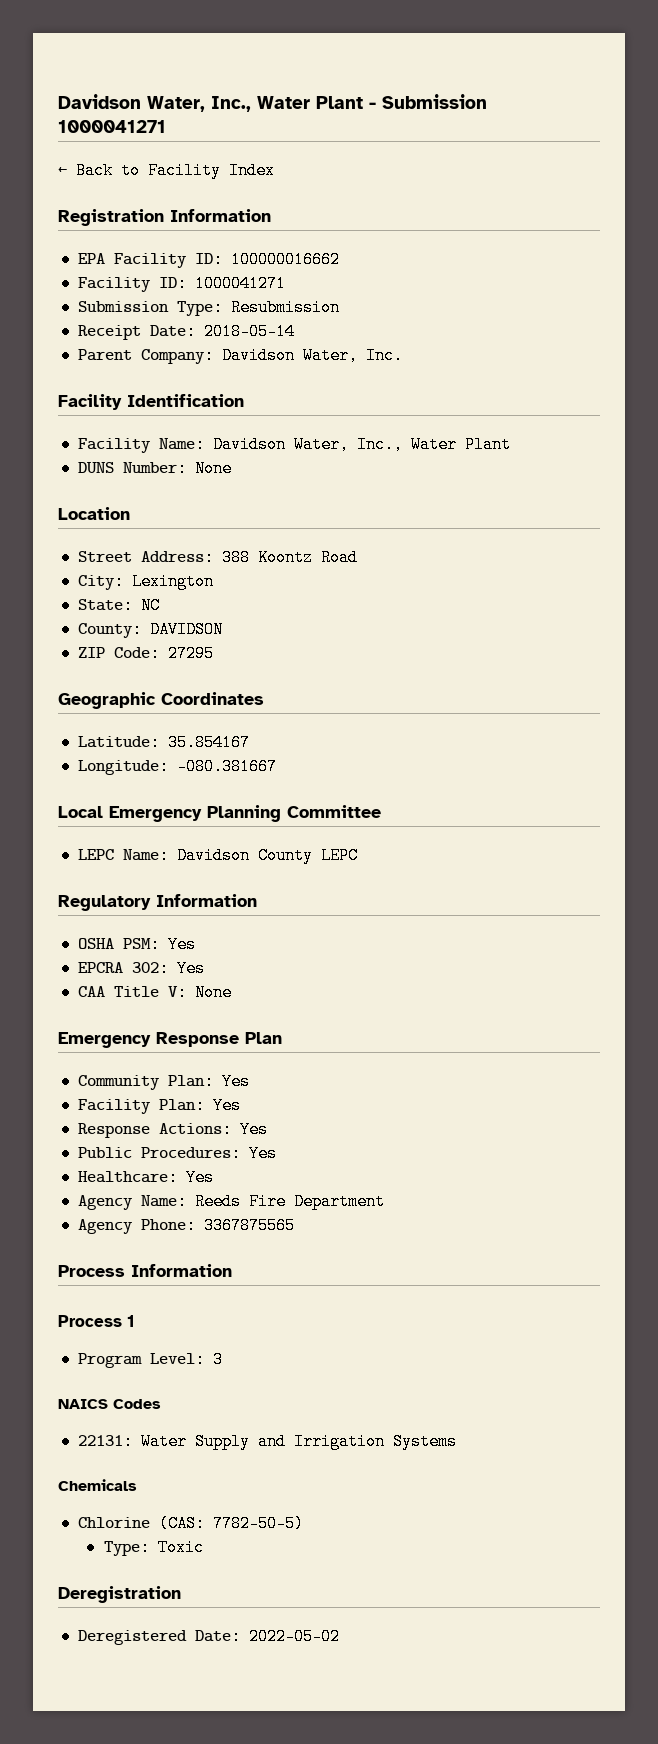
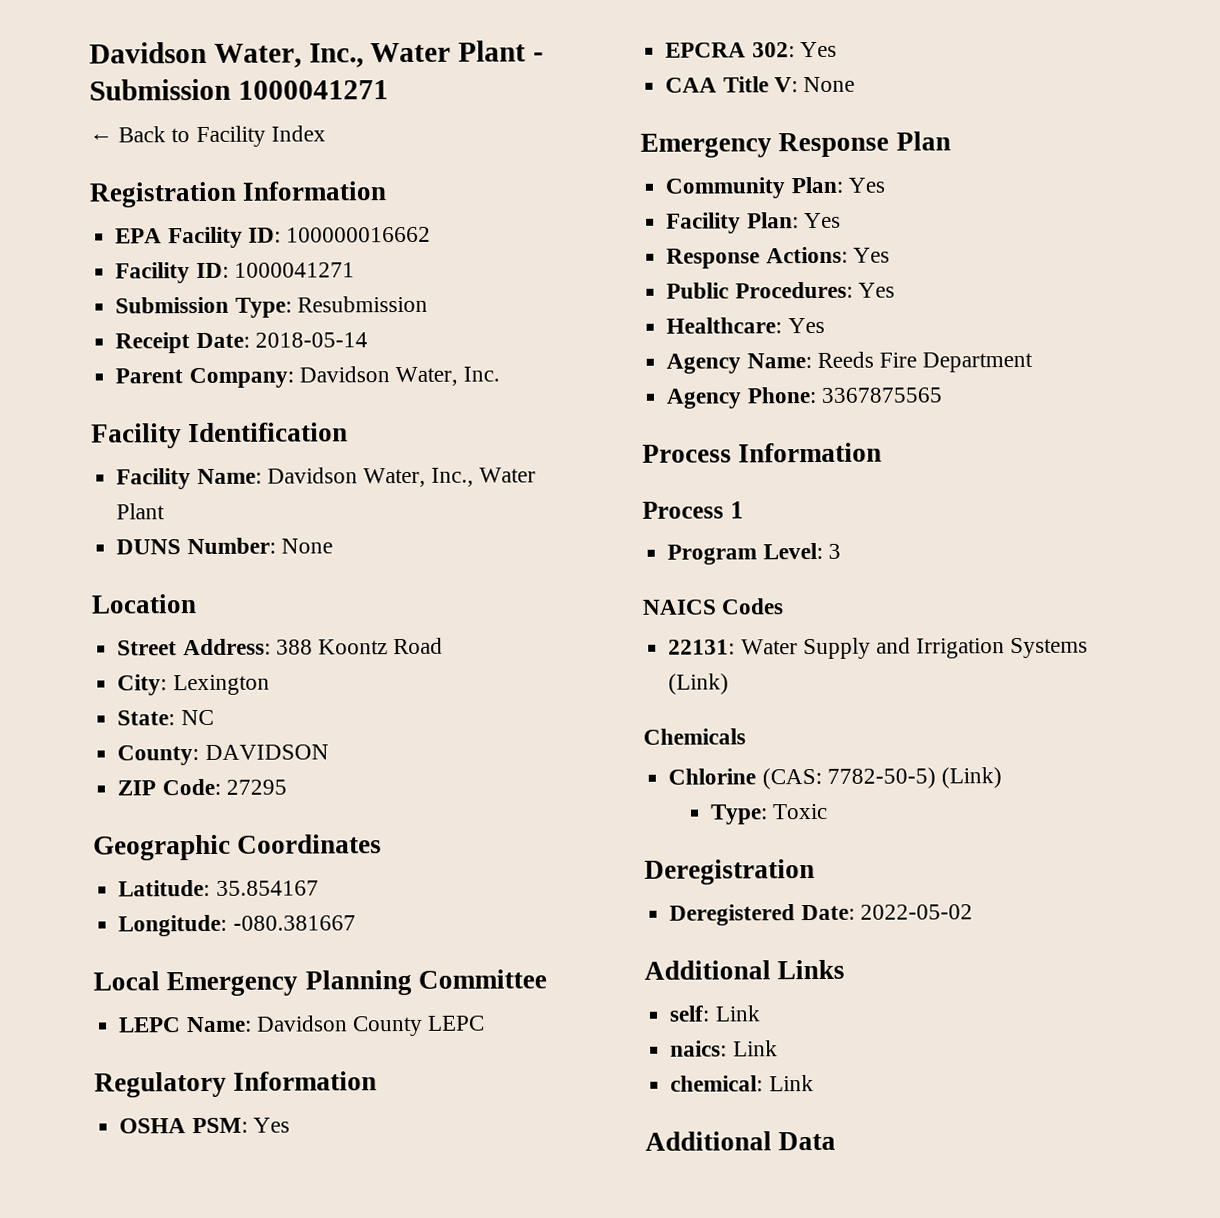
(457, 1441) none -> [668,673,730,695] (Link)
(304, 1523) none -> [940,767,1002,789] (Link)
(340, 1636) none -> [644,959,846,980] [669,1005,761,1022] [670,1040,778,1057] [670,1075,814,1092] [645,1131,837,1151] // Additional Links // self: Link // naics: Link // chemical: Link // Additional Data

